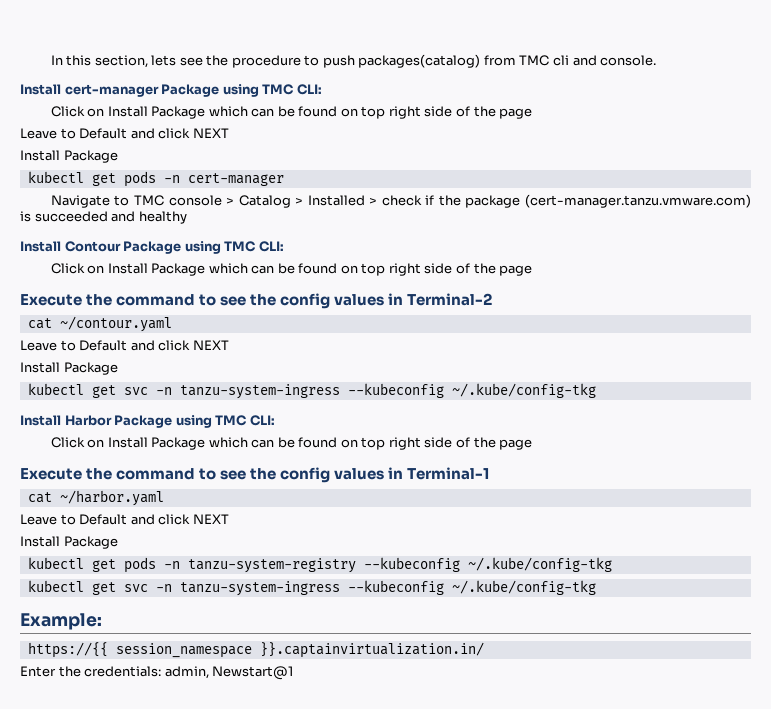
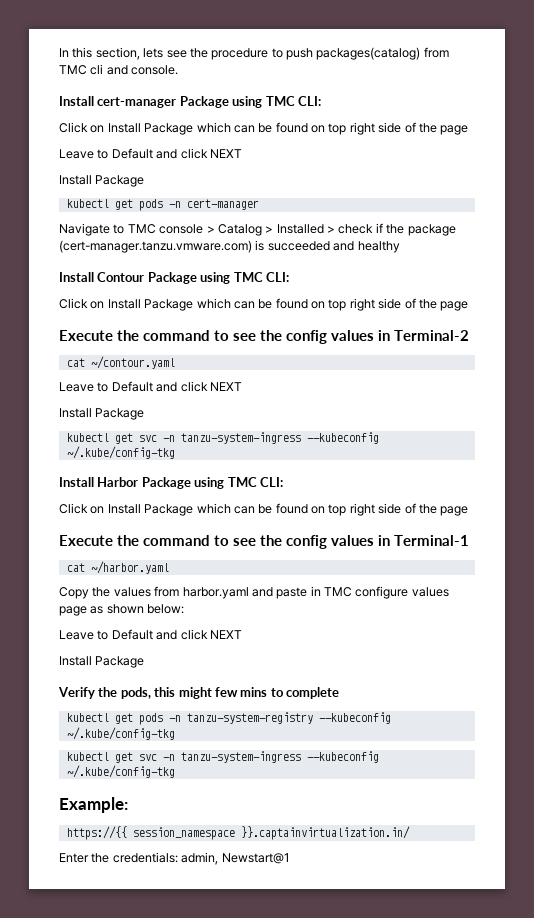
[20,514,229,525] [20,536,118,549] // Leave to Default and click NEXT // Install Package -> [59,586,449,599] [59,604,185,616] [59,629,242,640] [59,656,145,668] [58,687,339,699] // Copy the values from harbor.yaml and paste in TMC configure values page as shown below: // Leave to Default and click NEXT // Install Package // Verify the pods, this might few mins to complete

